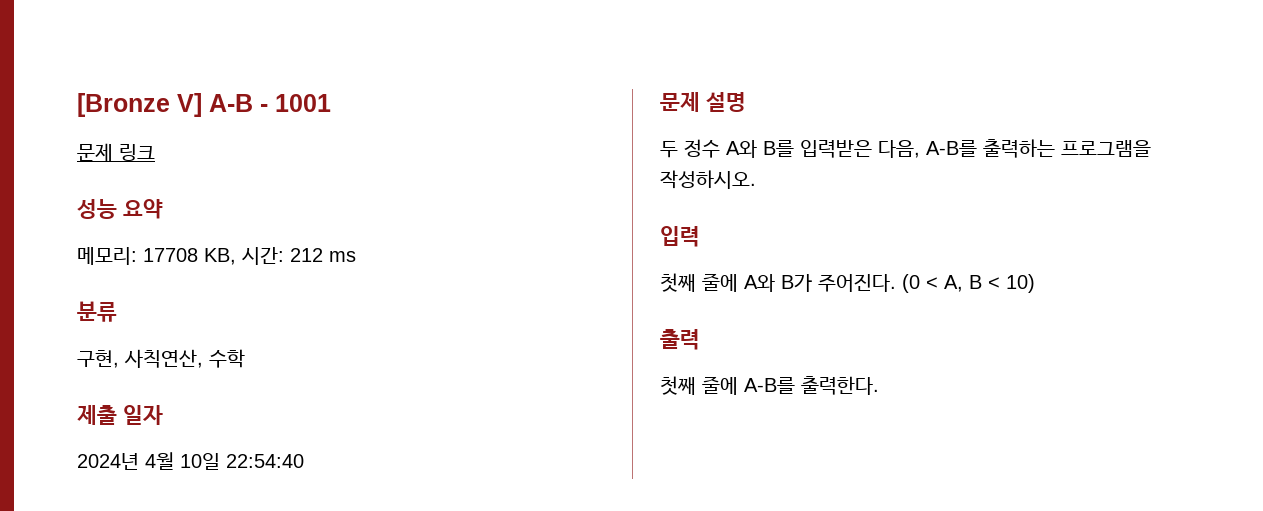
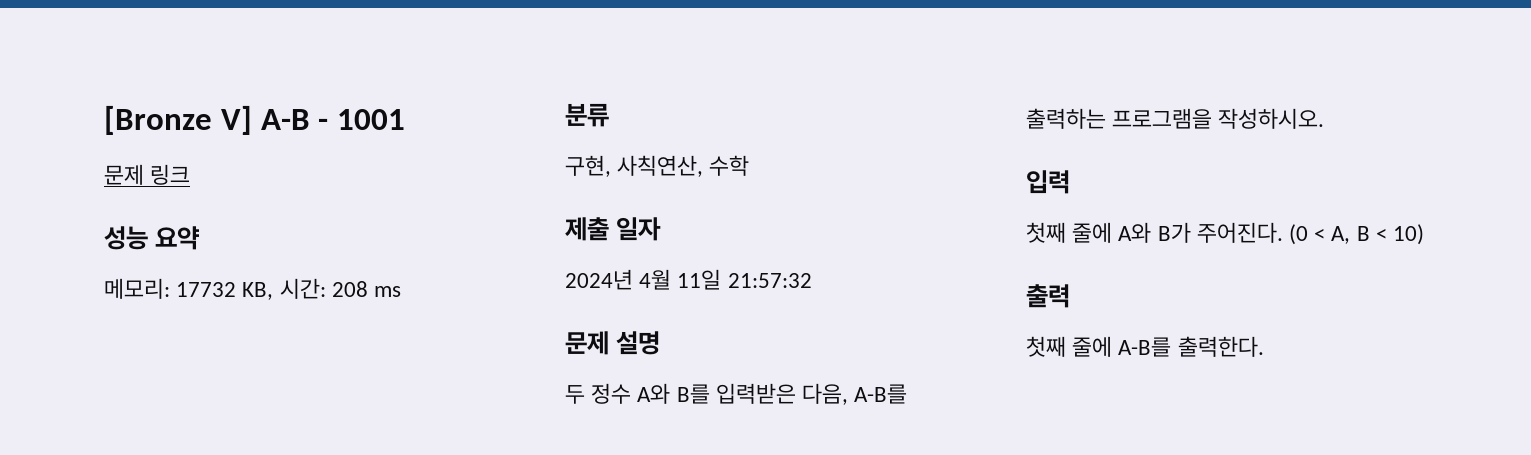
[143,248,198,262] 17708 -> [176,282,237,297] 17732
[290,248,323,262] 212 -> [331,281,368,297] 208
[180,453,304,470] 10일 22:54:40 -> [677,269,812,290] 11일 21:57:32

